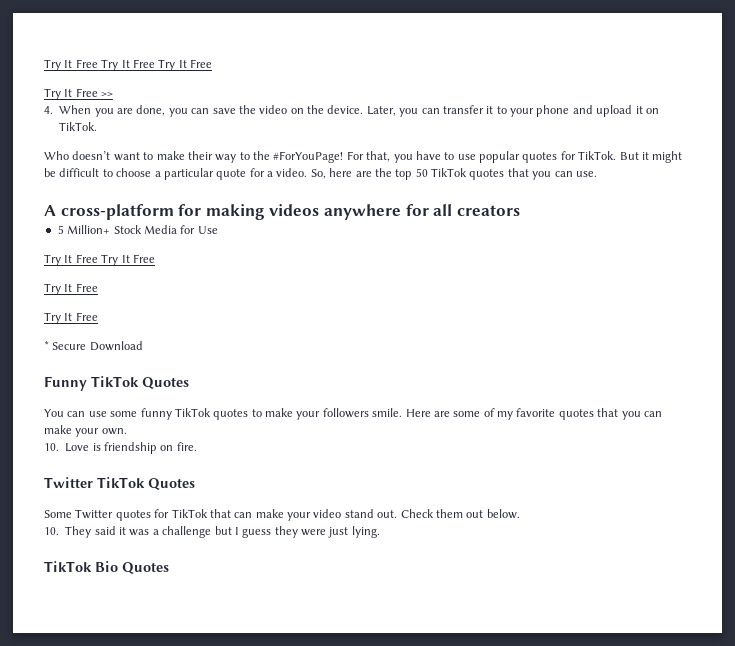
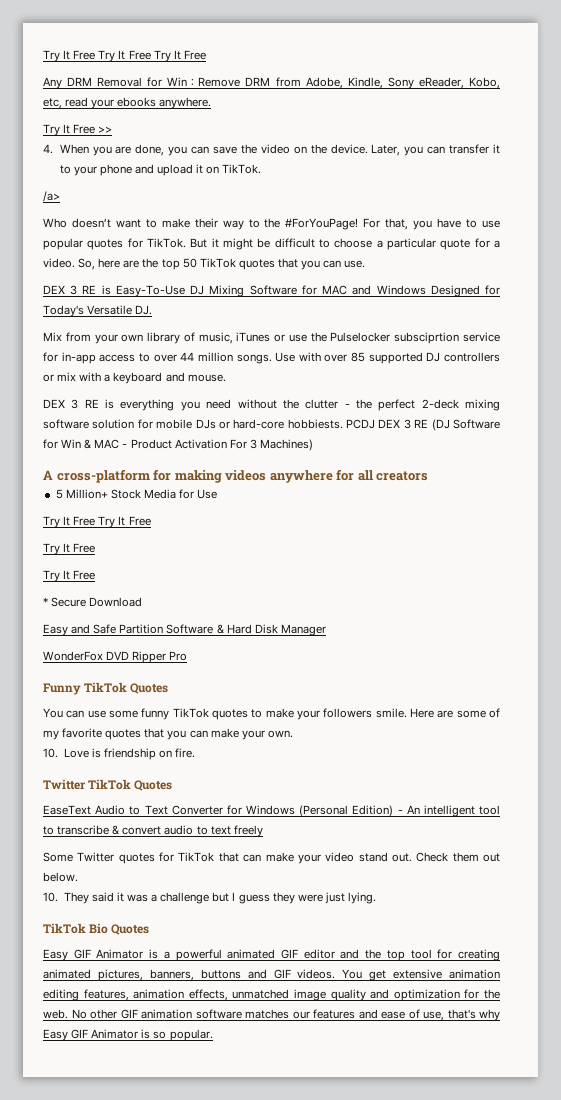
(212, 63) none -> [43,77,500,89] [43,97,212,109] // Any DRM Removal for Win：Remove DRM from Adobe, Kindle, Sony eReader, Kobo, etc, read your ebooks anywhere.
(98, 126) none -> [43,191,60,202] // /a>
(597, 174) none -> [43,285,500,297] [43,305,153,317] [43,332,501,344] [43,352,501,364] [43,372,226,384] [43,399,500,411] [43,419,500,431] [43,439,313,451] // DEX 3 RE is Easy-To-Use DJ Mixing Software for MAC and Windows Designed for Today's Versatile DJ. // Mix from your own library of music, iTunes or use the Pulselocker subsciprtion service for in-app access to over 44 million songs. Use with over 85 supported DJ controllers or mix with a keyboard and mouse. // DEX 3 RE is everything you need without the clutter - the perfect 2-deck mixing software solution for mobile DJs or hard-core hobbiests. PCDJ DEX 3 RE (DJ Software for Win & MAC - Product Activation For 3 Machines)
(143, 346) none -> [43,624,326,636] [43,651,188,663] // Easy and Safe Partition Software & Hard Disk Manager // WonderFox DVD Ripper Pro
(195, 484) none -> [43,805,501,817] [43,825,263,837] // EaseText Audio to Text Converter for Windows (Personal Edition) - An intelligent tool to transcribe & convert audio to text freely
(169, 568) none -> [43,949,501,961] [43,969,500,981] [43,989,501,1001] [43,1009,500,1021] [43,1029,213,1041] // Easy GIF Animator is a powerful animated GIF editor and the top tool for creating animated pictures, banners, buttons and GIF videos. You get extensive animation editing features, animation effects, unmatched image quality and optimization for the web. No other GIF animation software matches our features and ease of use, that's why Easy GIF Animator is so popular.

